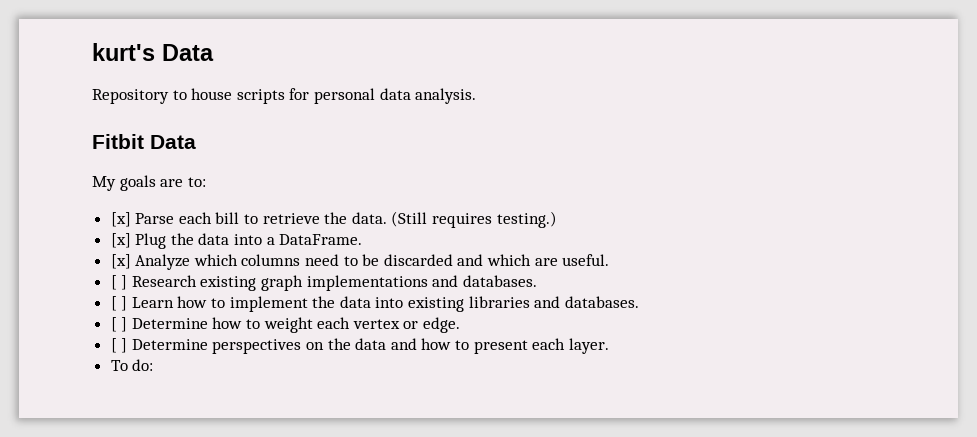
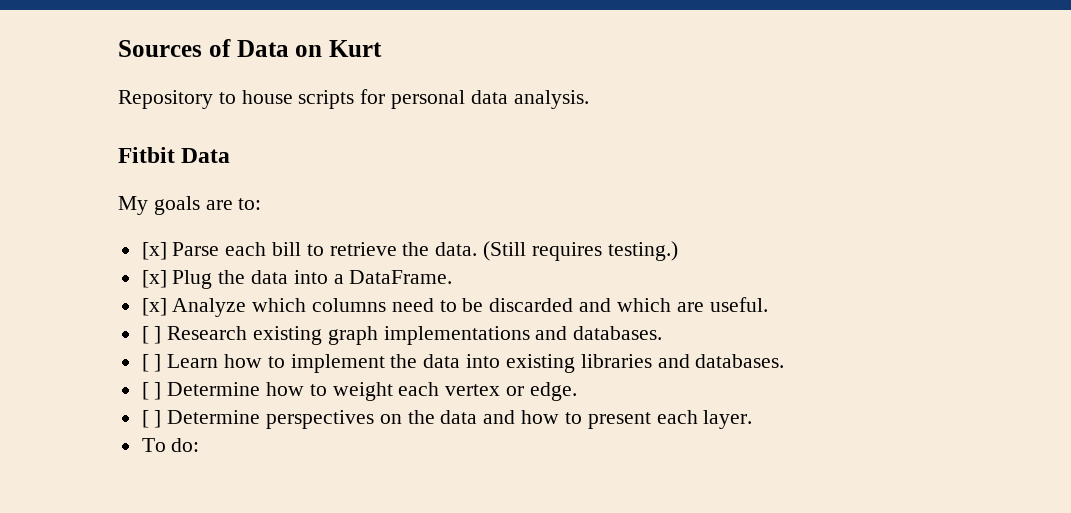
[92,43,214,61] kurt's Data -> [118,39,382,57] Sources of Data on Kurt

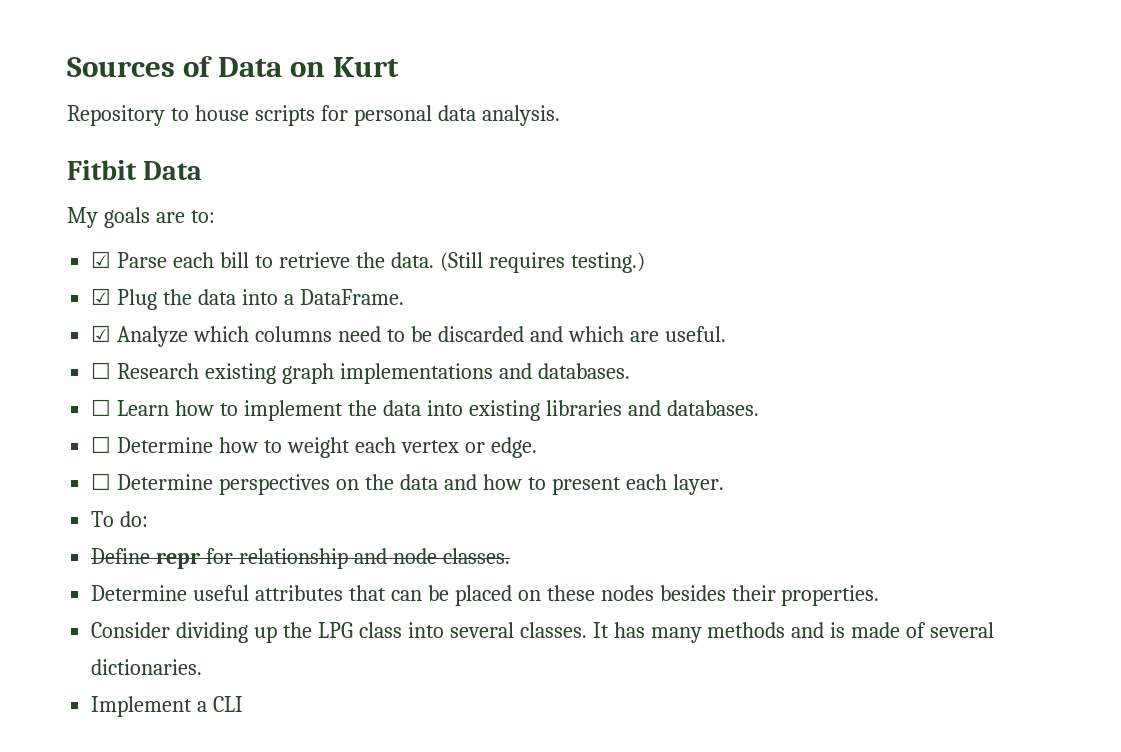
[141,242,167,260] [x] -> [91,251,112,268] ☑
[141,270,167,288] [x] -> [91,288,112,305] ☑
[141,298,167,316] [x] -> [91,325,112,342] ☑
[141,326,162,344] [ ] -> [91,362,112,379] ☐
[141,354,162,372] [ ] -> [91,399,112,416] ☐
[141,382,162,400] [ ] -> [91,436,112,453] ☐
[141,410,162,428] [ ] -> [91,473,112,490] ☐
(200, 445) none -> [91,548,510,569] [91,585,880,606] [91,622,995,643] [91,659,203,675] [91,696,244,717] // Define repr for relationship and node classes. // Determine useful attributes that can be placed on these nodes besides their properties. // Consider dividing up the LPG class into several classes. It has many methods and is made of several dictionaries. // Implement a CLI

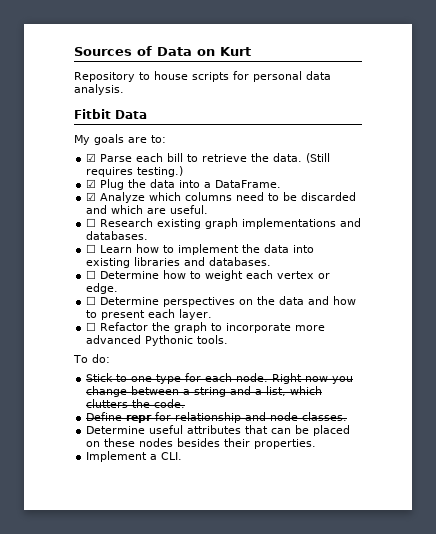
[91,511,149,527] To do: -> [86,322,326,333] [86,335,229,346] [73,354,110,363] [86,373,354,384] [86,386,323,397] [86,399,186,408] ☐ Refactor the graph to incorporate more advanced Pythonic tools. // To do: // Stick to one type for each node. Right now you change between a string and a list, which clutters the code.
[91,622,995,643] [91,659,203,675] // Consider dividing up the LPG class into several classes. It has many methods and is made of several dictionaries. -> (317, 444) none
[213,696,244,712] CLI -> [161,452,183,460] CLI.

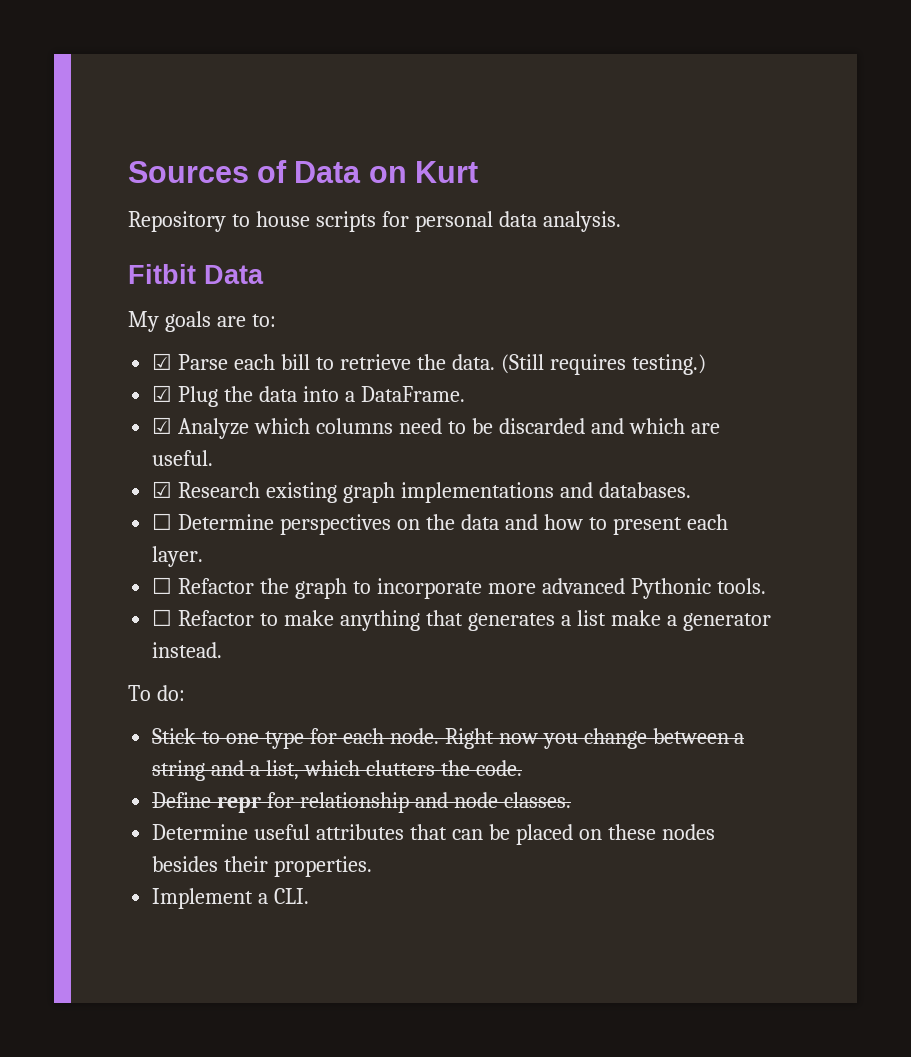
[86,218,97,227] ☐ -> [152,481,173,498] ☑
[86,244,315,255] [86,257,272,268] [86,270,331,281] [86,283,119,294] // ☐ Learn how to implement the data into existing libraries and databases. // ☐ Determine how to weight each vertex or edge. -> (691, 490) none
(229, 339) none -> [152,609,771,631] [152,642,223,658] // ☐ Refactor to make anything that generates a list make a generator instead.

